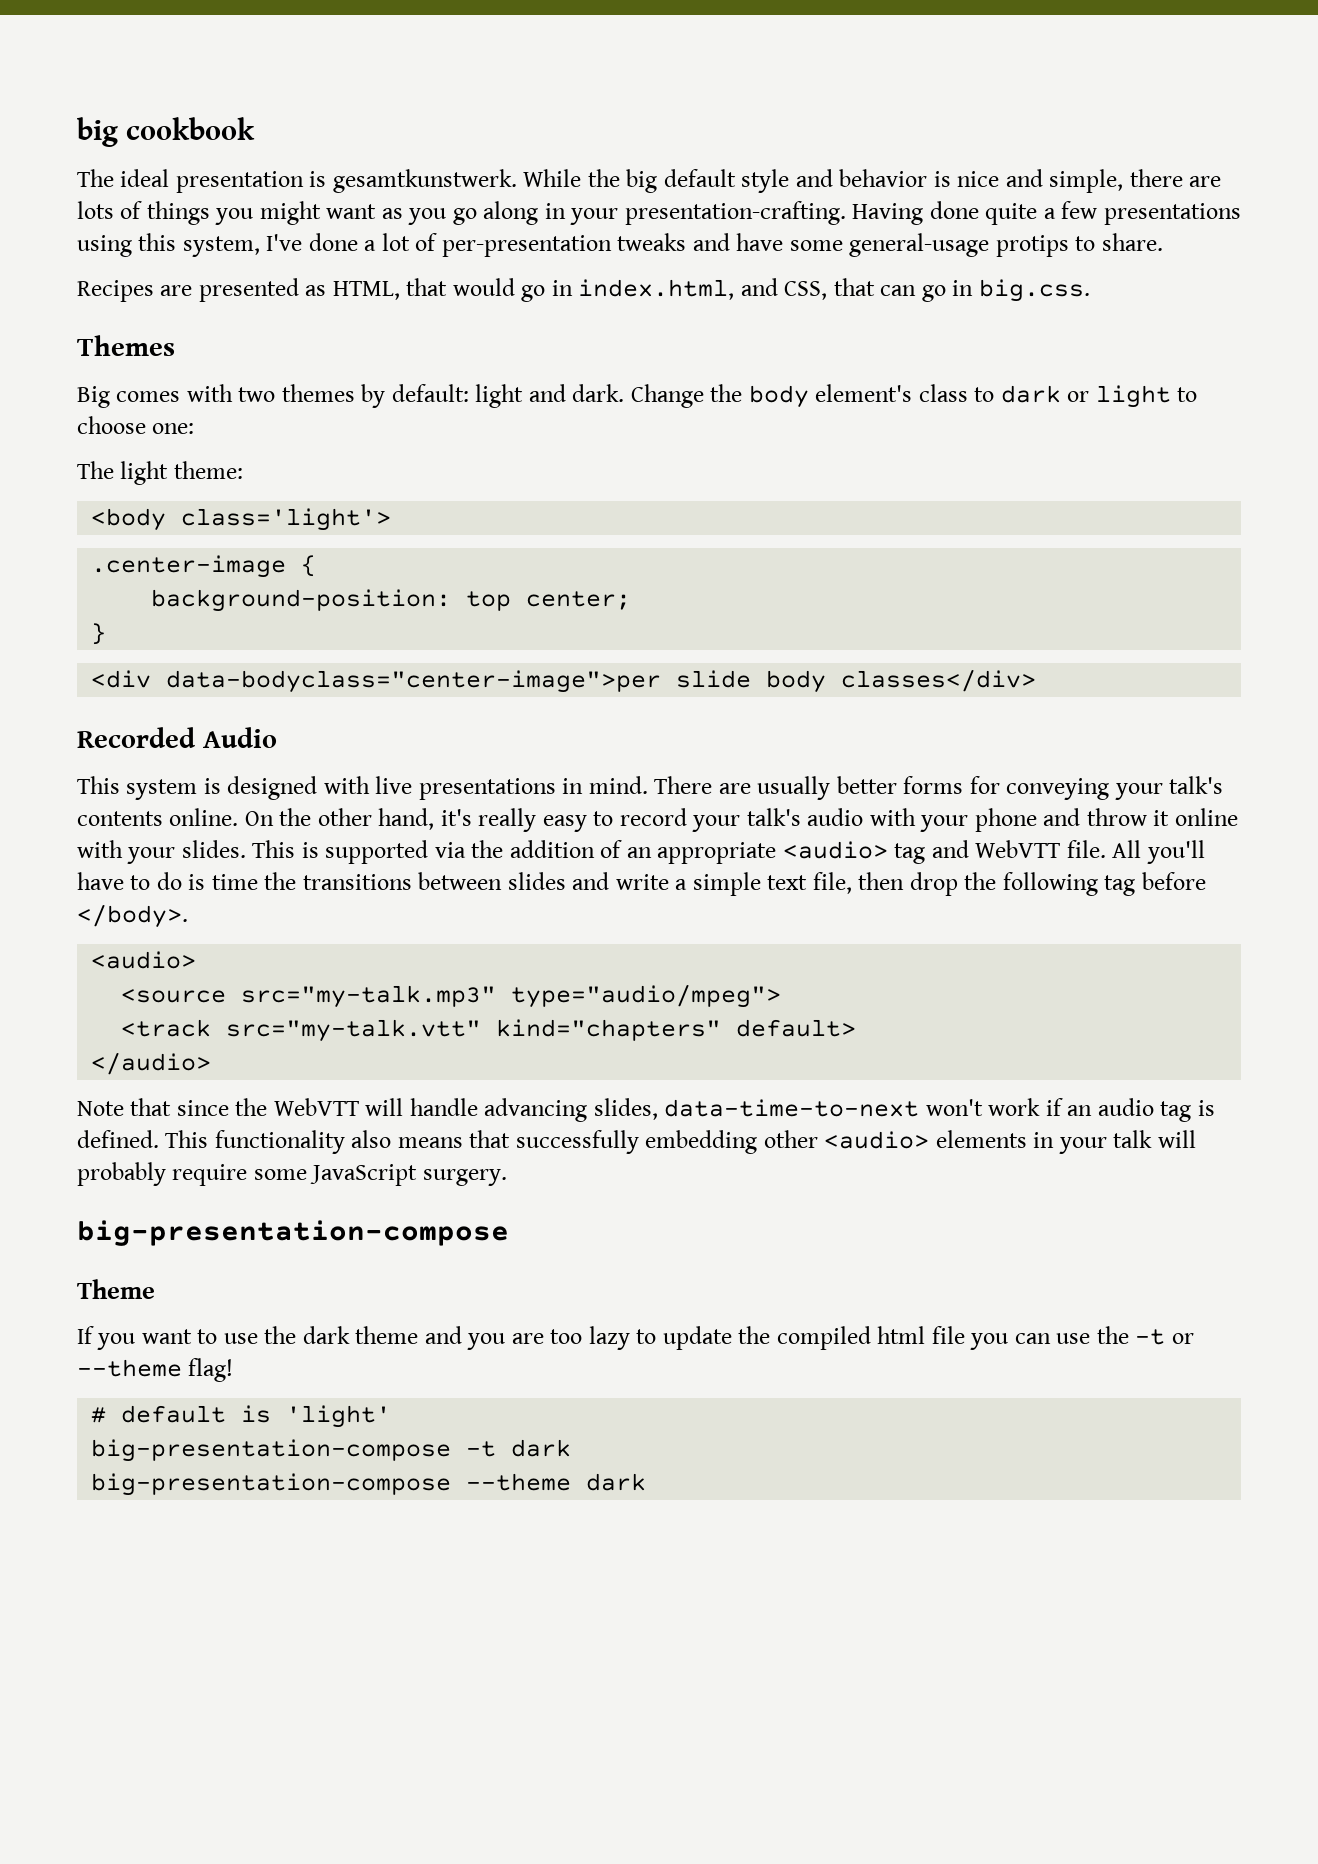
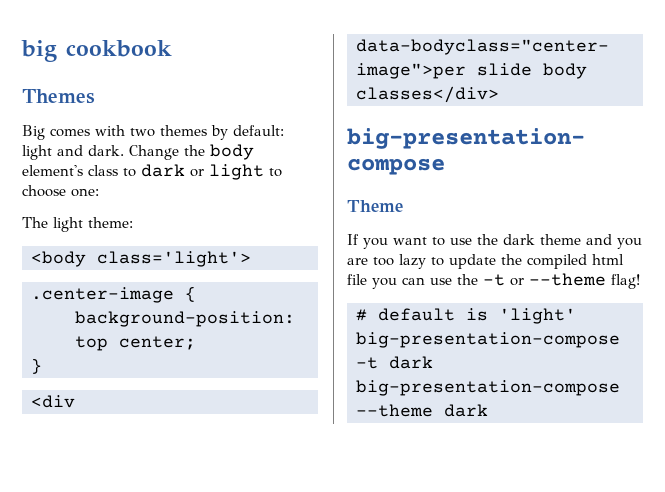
[77,169,1222,193] [77,201,1241,225] [77,233,1163,257] [77,278,1090,302] // The ideal presentation is gesamtkunstwerk. While the big default style and behavior is nice and simple, there are lots of things you might want as you go along in your presentation-crafting. Having done quite a few presentations using this system, I've done a lot of per-presentation tweaks and have some general-usage protips to share. // Recipes are presented as HTML, that would go in index.html, and CSS, that can go in big.css. -> (172, 48) none
[77,727,277,748] [77,776,1224,800] [77,808,1238,832] [77,840,1205,864] [77,872,1206,896] [77,904,188,928] [91,951,197,969] [121,984,782,1008] [121,1019,857,1042] [91,1052,212,1075] [77,1098,1215,1122] [77,1130,1196,1154] [77,1162,507,1186] // Recorded Audio // This system is designed with live presentations in mind. There are usually better forms for conveying your talk's contents online. On the other hand, it's really easy to record your talk's audio with your phone and throw it online with your slides. This is supported via the addition of an appropriate <audio> tag and WebVTT file. All you'll have to do is time the transitions between slides and write a simple text file, then drop the following tag before </body>. // <audio> // <source src="my-talk.mp3" type="audio/mpeg"> // <track src="my-talk.vtt" kind="chapters" default> // </audio> // Note that since the WebVTT will handle advancing slides, data-time-to-next won't work if an audio tag is defined. This functionality also means that successfully embedding other <audio> elements in your talk will probably require some JavaScript surgery. -> (499, 94) none

